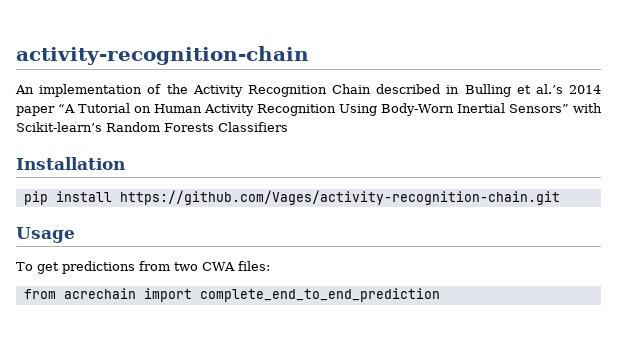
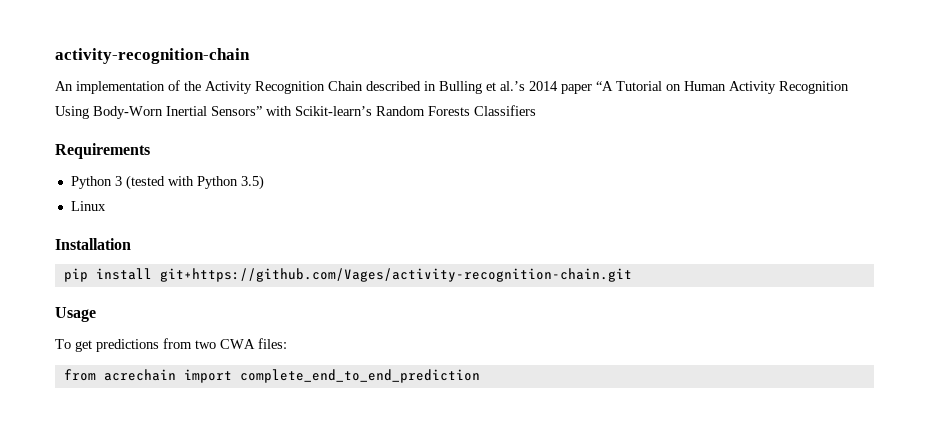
(288, 127) none -> [55,143,150,159] [70,175,264,190] [70,201,106,211] // Requirements // Python 3 (tested with Python 3.5) // Linux
[119,190,560,205] https://github.com/Vages/activity-recognition-chain.git -> [159,268,632,282] git+https://github.com/Vages/activity-recognition-chain.git

